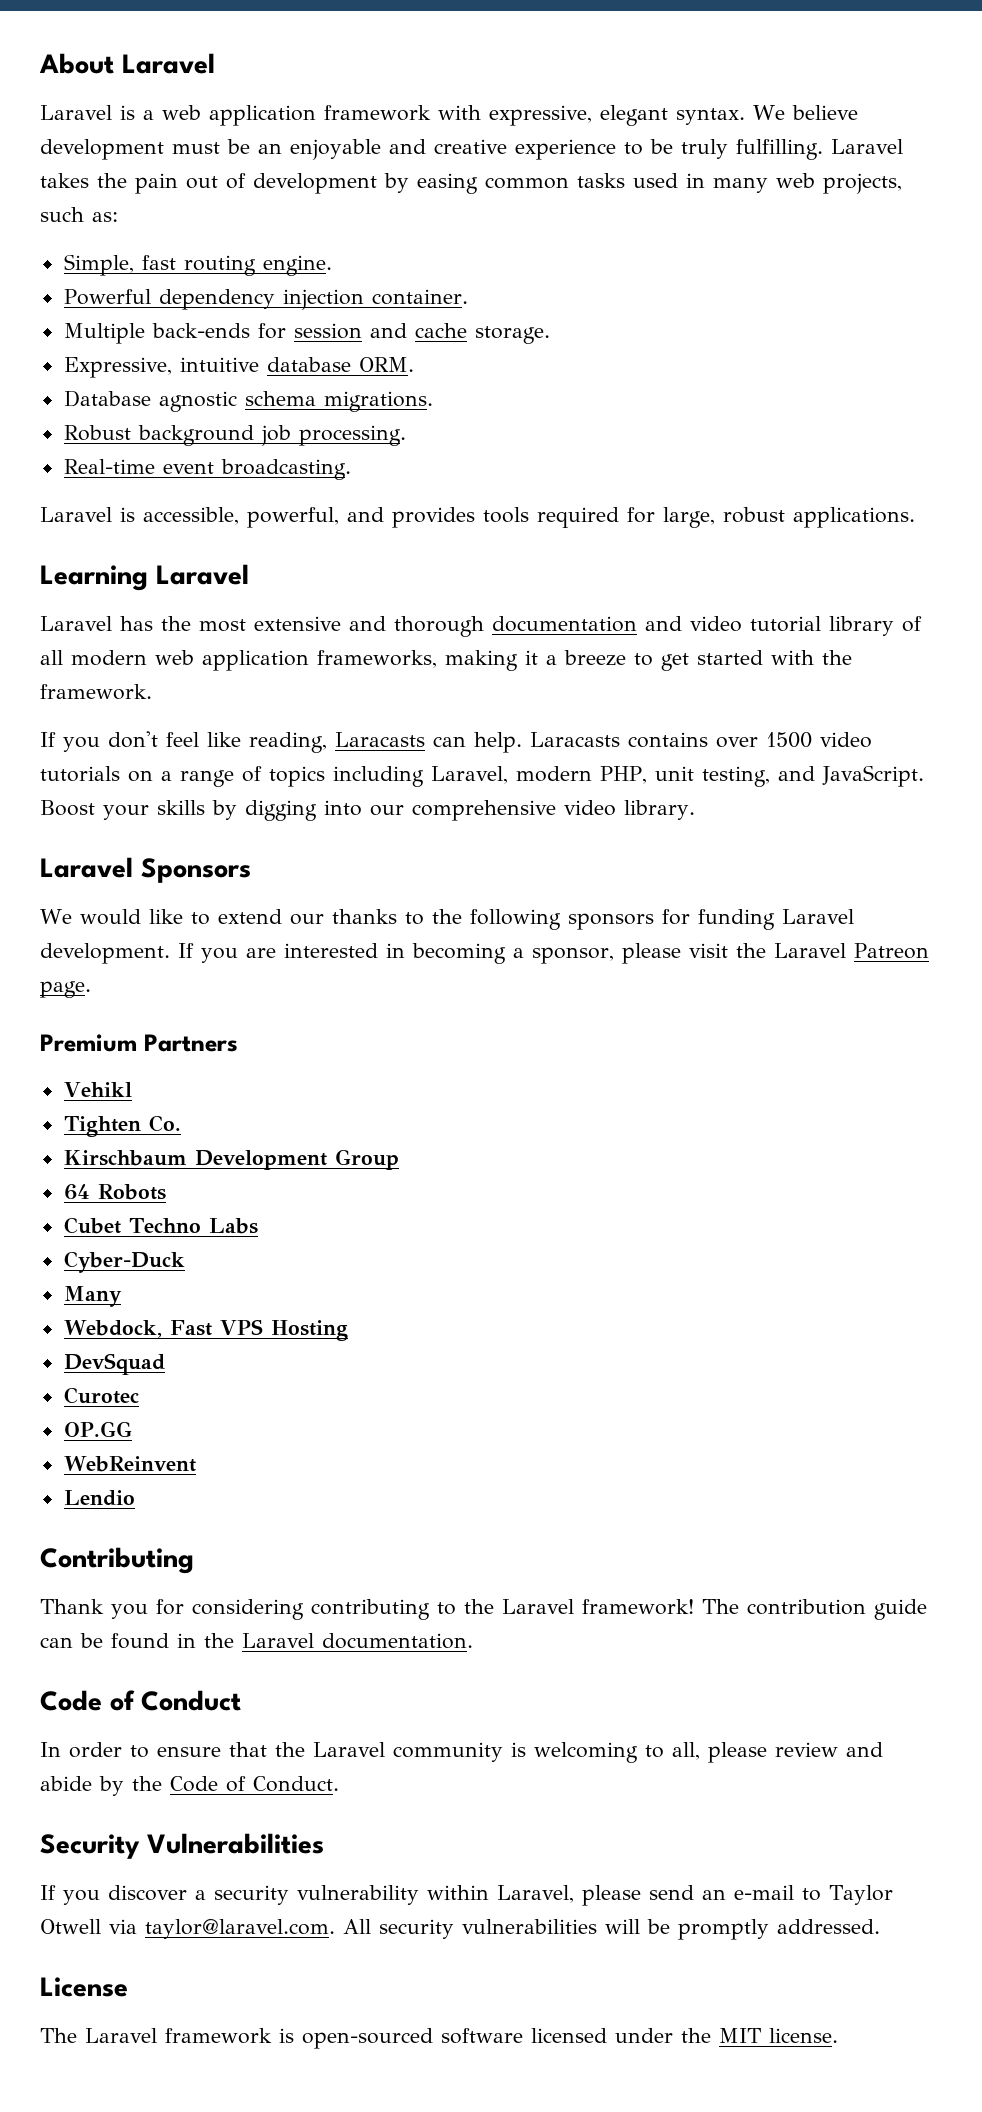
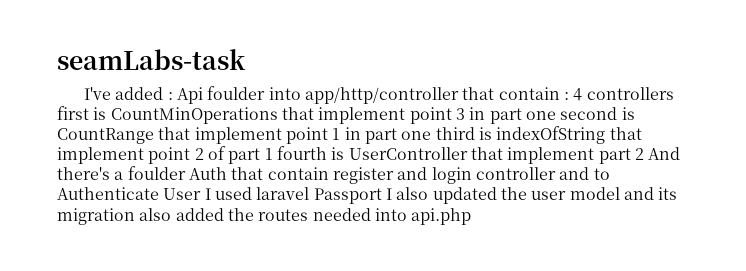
[39,53,215,74] [40,105,858,126] [40,139,903,160] [40,173,902,194] [40,207,118,222] [63,254,332,276] [63,289,468,310] [63,323,550,344] [63,357,414,378] [63,390,433,412] [63,425,406,446] [63,459,351,480] [40,507,915,528] [40,564,249,591] [40,616,922,637] [40,650,852,671] [40,684,152,700] [40,731,872,753] [40,765,924,787] [40,800,695,821] [40,857,251,883] [40,909,854,930] [40,943,929,964] [40,981,91,998] [40,1034,238,1052] [63,1082,132,1097] [63,1115,181,1137] [63,1149,399,1170] [63,1184,166,1200] [63,1217,258,1234] [63,1251,185,1273] [63,1286,122,1307] [63,1319,348,1341] [63,1353,165,1375] [63,1387,139,1404] [63,1421,132,1437] [63,1456,196,1472] [63,1490,135,1506] [40,1547,194,1574] [40,1599,927,1620] [40,1633,473,1649] [40,1690,242,1711] [40,1742,883,1763] [40,1776,339,1796] [40,1833,324,1859] [40,1885,893,1906] [40,1919,880,1940] [40,1977,128,1997] [40,2028,838,2049] About Laravel // Laravel is a web application framework with expressive, elegant syntax. We believe development must be an enjoyable and creative experience to be truly fulfilling. Laravel takes the pain out of development by easing common tasks used in many web projects, such as: // Simple, fast routing engine. // Powerful dependency injection container. // Multiple back-ends for session and cache storage. // Expressive, intuitive database ORM. // Database agnostic schema migrations. // Robust background job processing. // Real-time event broadcasting. // Laravel is accessible, powerful, and provides tools required for large, robust applications. // Learning Laravel // Laravel has the most extensive and thorough documentation and video tutorial library of all modern web application frameworks, making it a breeze to get started with the framework. // If you don't feel like reading, Laracasts can help. Laracasts contains over 1500 video tutorials on a range of topics including Laravel, modern PHP, unit testing, and JavaScript. Boost your skills by digging into our comprehensive video library. // Laravel Sponsors // We would like to extend our thanks to the following sponsors for funding Laravel development. If you are interested in becoming a sponsor, please visit the Laravel Patreon page. // Premium Partners // Vehikl // Tighten Co. // Kirschbaum Development Group // 64 Robots // Cubet Techno Labs // Cyber-Duck // Many // Webdock, Fast VPS Hosting // DevSquad // Curotec // OP.GG // WebReinvent // Lendio // Contributing // Thank you for considering contributing to the Laravel framework! The contribution guide can be found in the Laravel documentation. // Code of Conduct // In order to ensure that the Laravel community is welcoming to all, please review and abide by the Code of Conduct. // Security Vulnerabilities // If you discover a security vulnerability within Laravel, please send an e-mail to Taylor Otwell via taylor@laravel.com. All security vulnerabilities will be promptly addressed. // License // The Laravel framework is open-sourced software licensed under the MIT license. -> [57,49,246,70] [83,86,674,104] [57,106,635,124] [57,126,642,144] [57,146,681,164] [57,166,610,184] [57,187,678,204] [57,208,472,225] seamLabs-task // I've added : Api foulder into app/http/controller that contain : 4 controllers first is CountMinOperations that implement point 3 in part one second is CountRange that implement point 1 in part one third is indexOfString that implement point 2 of part 1 fourth is UserController that implement part 2 And there's a foulder Auth that contain register and login controller and to Authenticate User I used laravel Passport I also updated the user model and its migration also added the routes needed into api.php

